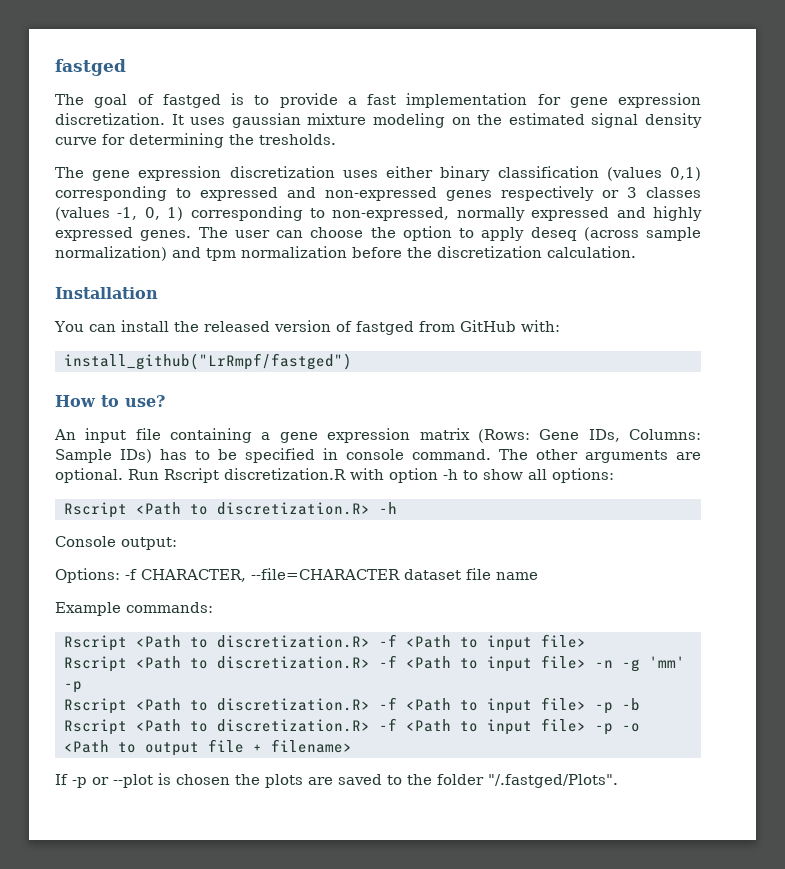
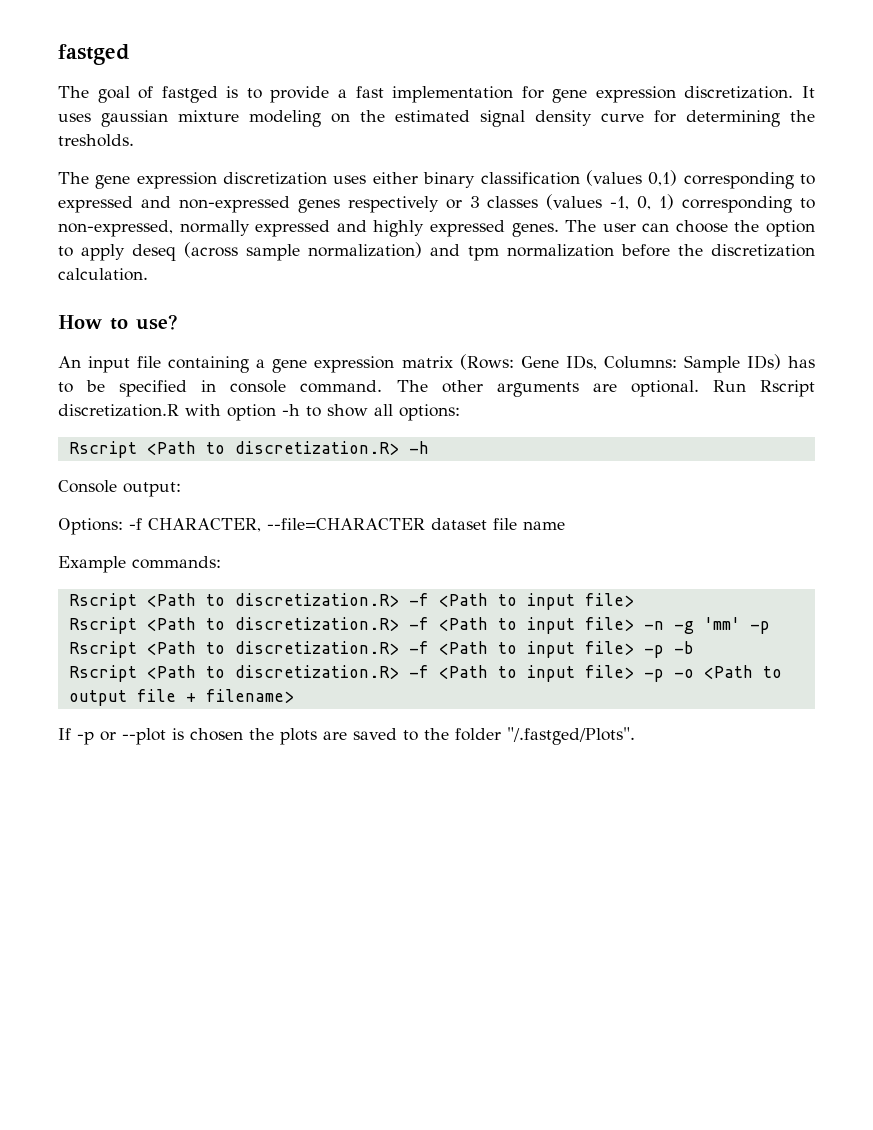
[55,287,158,299] [54,320,560,335] [63,353,352,370] // Installation // You can install the released version of fastged from GitHub with: // install_github("LrRmpf/fastged") -> (148, 274) none

